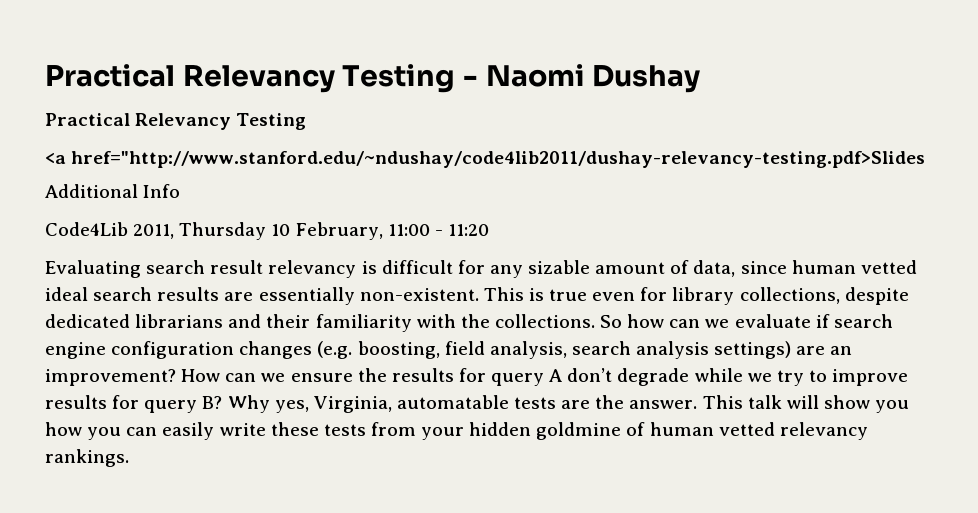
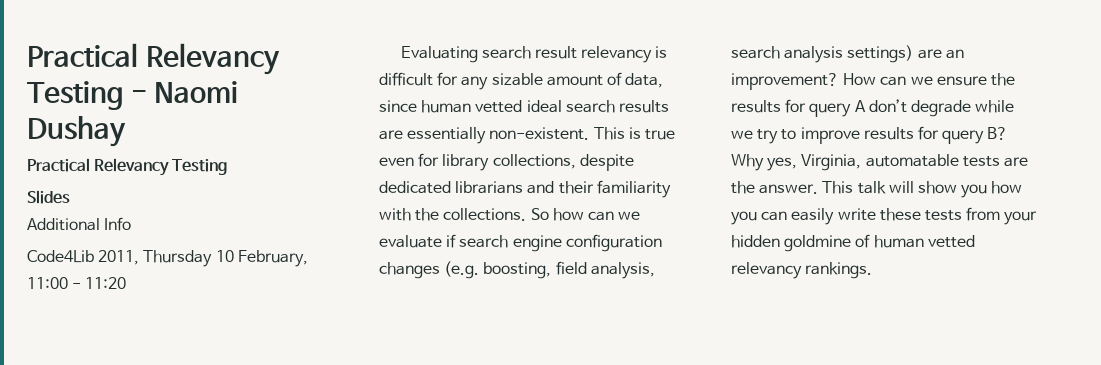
[45,151,926,168] <a href="http://www.stanford.edu/~ndushay/code4lib2011/dushay-relevancy-testing.pdf>Slides -> [27,190,70,204] Slides

